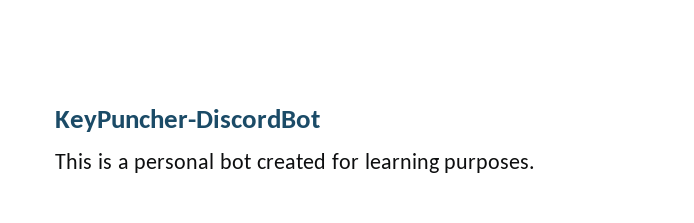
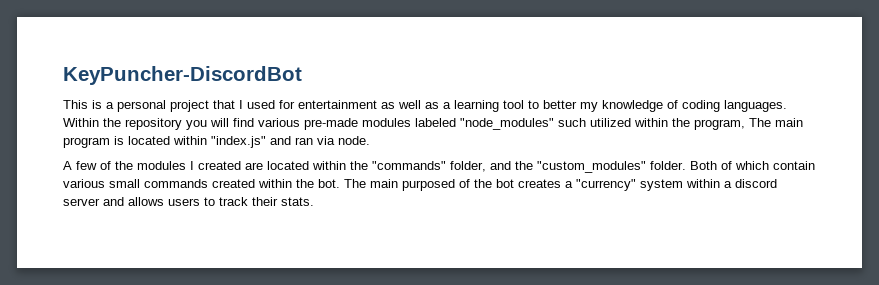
[220,153,536,173] bot created for learning purposes. -> [170,100,787,112] [63,118,803,130] [63,136,370,148] [63,161,815,173] [63,179,777,191] [63,197,314,206] project that I used for entertainment as well as a learning tool to better my knowledge of coding languages. Within the repository you will find various pre-made modules labeled "node_modules" such utilized within the program, The main program is located within "index.js" and ran via node. // A few of the modules I created are located within the "commands" folder, and the "custom_modules" folder. Both of which contain various small commands created within the bot. The main purposed of the bot creates a "currency" system within a discord server and allows users to track their stats.

